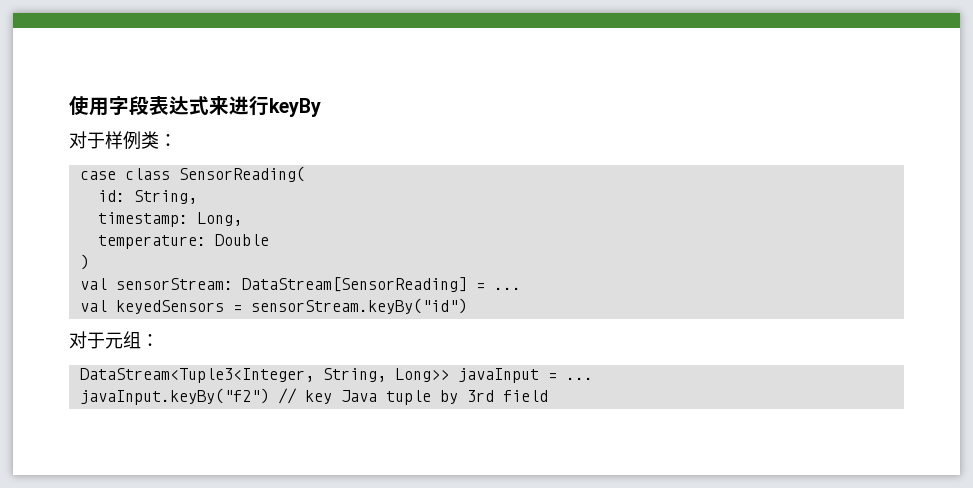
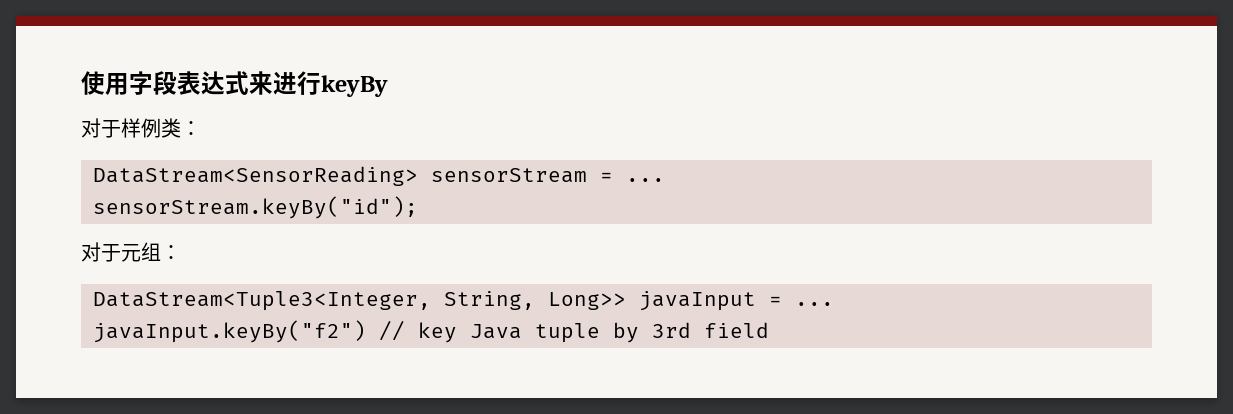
[79,166,305,182] [97,190,197,204] [97,212,242,227] [97,234,269,249] [79,254,89,270] [79,277,521,292] [79,298,467,314] case class SensorReading( // id: String, // timestamp: Long, // temperature: Double // ) // val sensorStream: DataStream[SensorReading] = ... // val keyedSensors = sensorStream.keyBy("id") -> [93,166,665,186] [93,196,418,219] DataStream<SensorReading> sensorStream = ... // sensorStream.keyBy("id");

